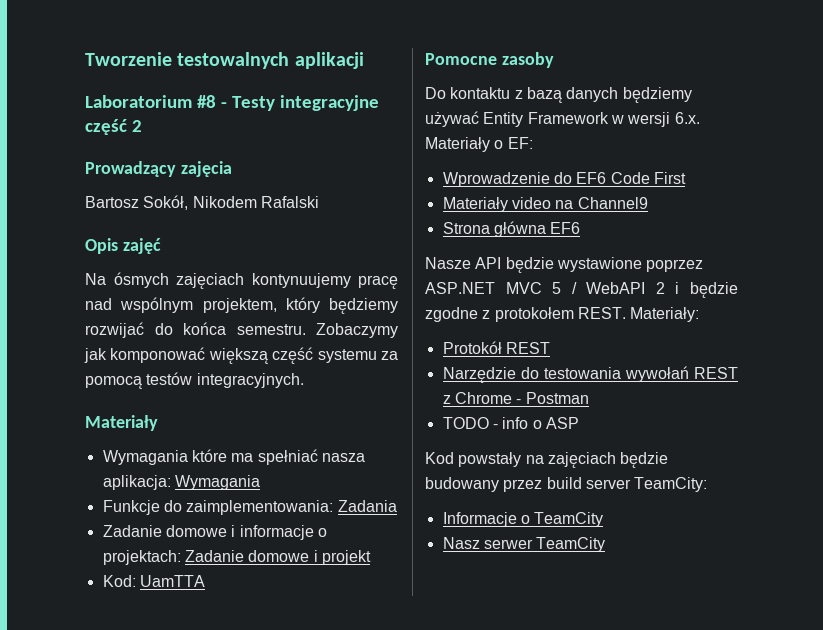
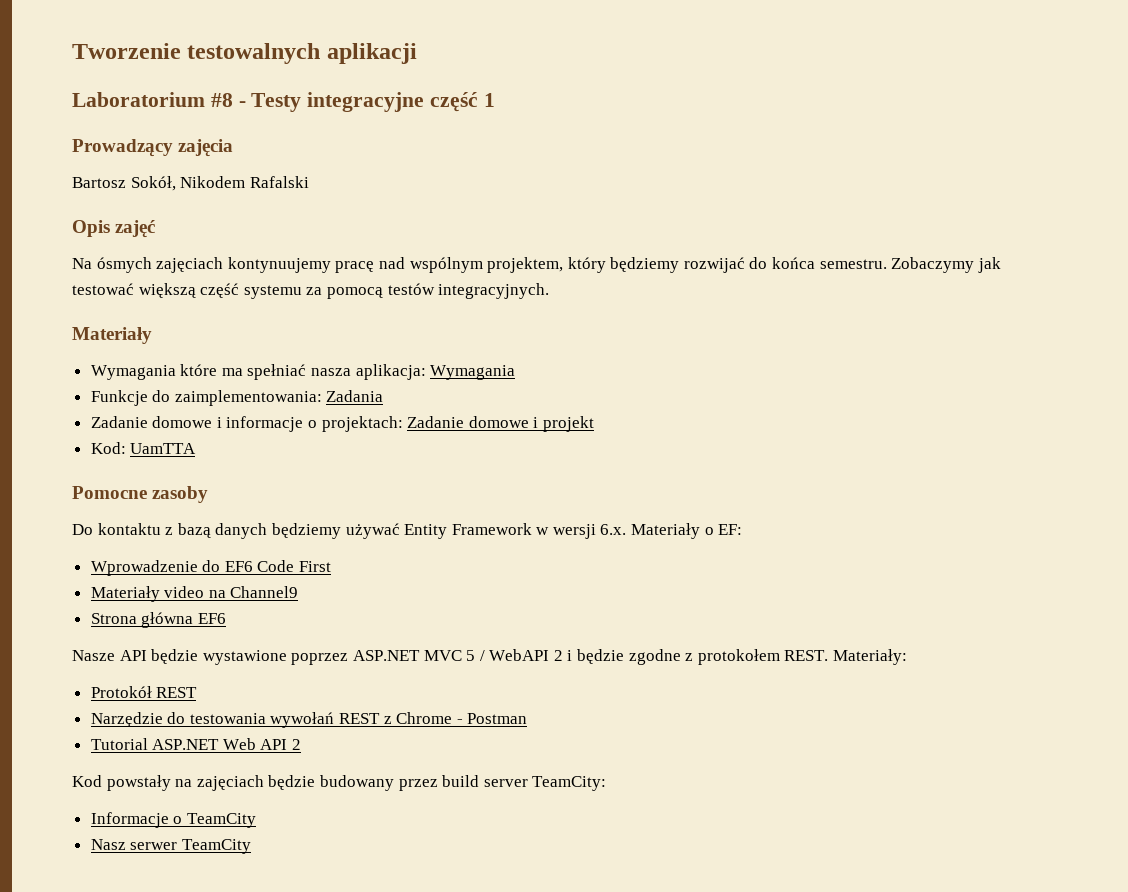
[131,120,142,132] 2 -> [483,93,495,107] 1
[110,347,206,363] komponować -> [72,283,134,295] testować
[442,417,579,429] TODO - info o ASP -> [90,738,302,750] Tutorial ASP.NET Web API 2

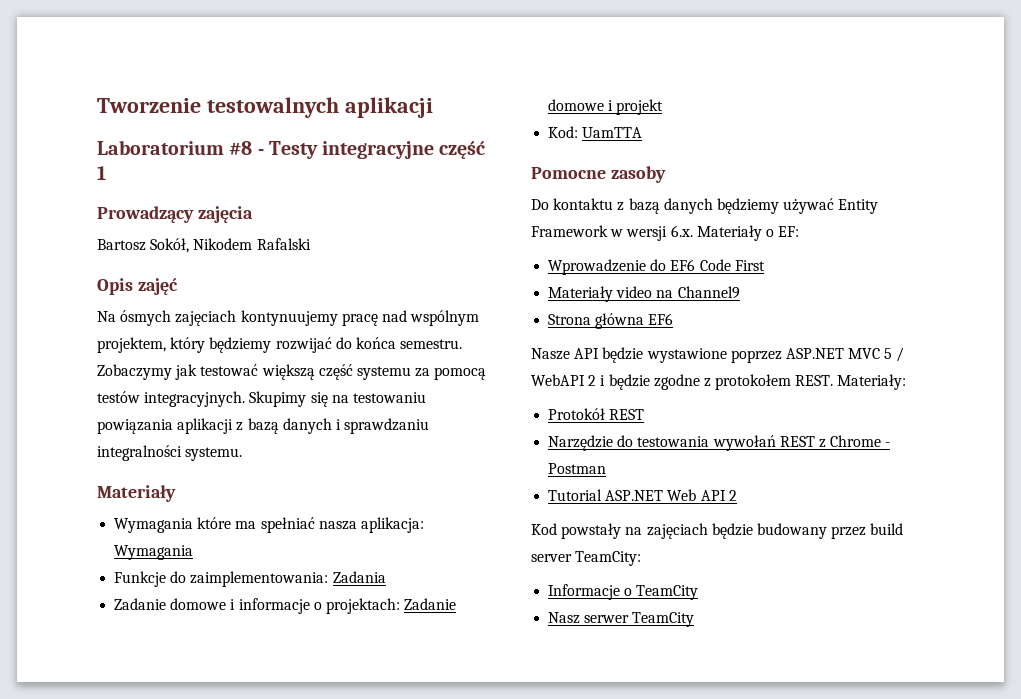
(550, 291) none -> [249,391,426,407] [97,418,430,434] [97,445,243,461] Skupimy się na testowaniu powiązania aplikacji z bazą danych i sprawdzaniu integralności systemu.

